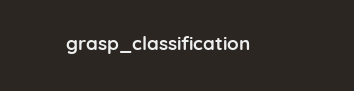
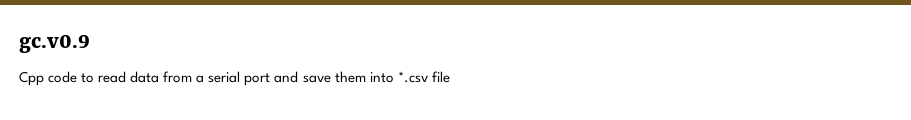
[66,36,250,54] grasp_classification -> [19,34,90,53] [19,71,450,86] gc.v0.9 // Cpp code to read data from a serial port and save them into *.csv file

